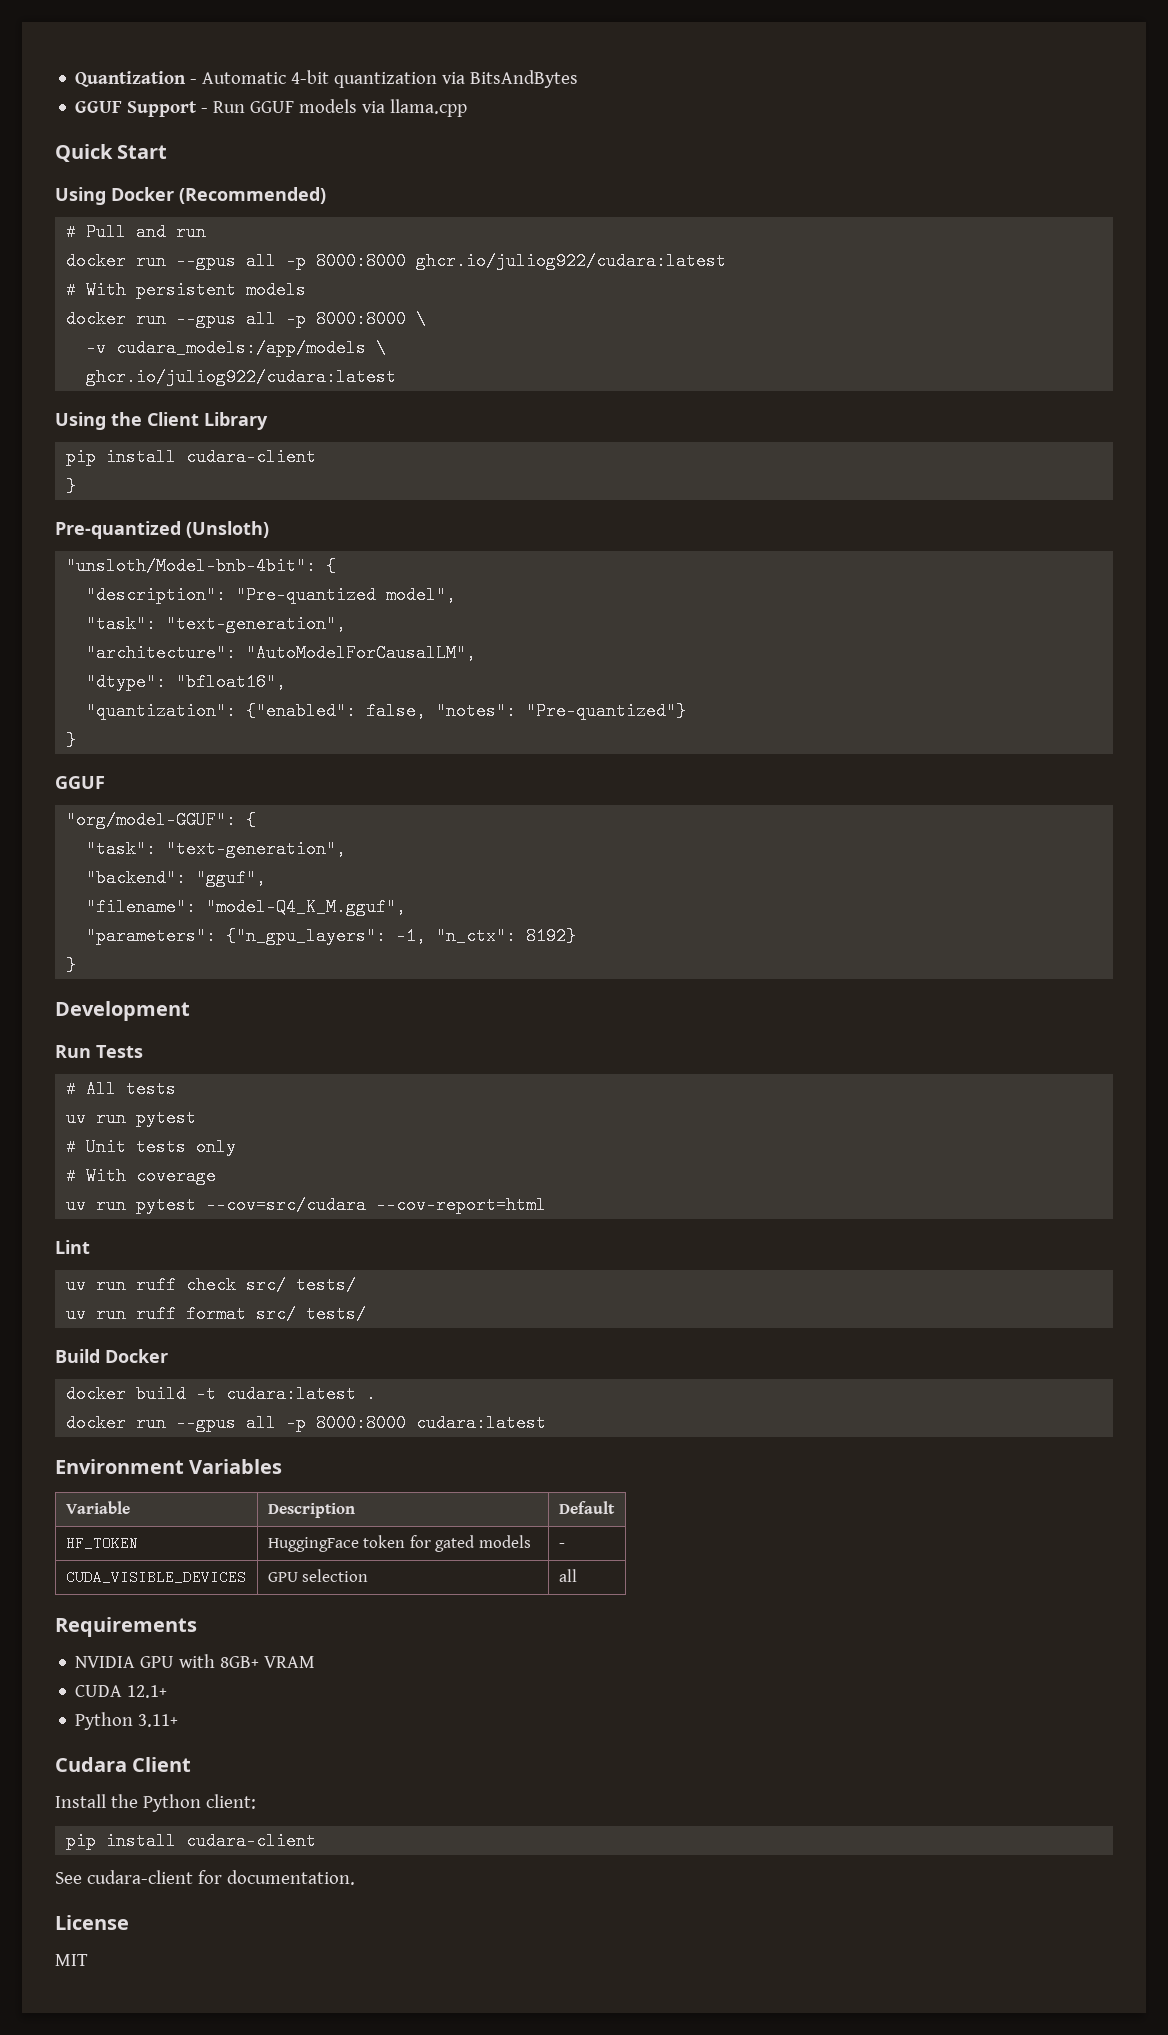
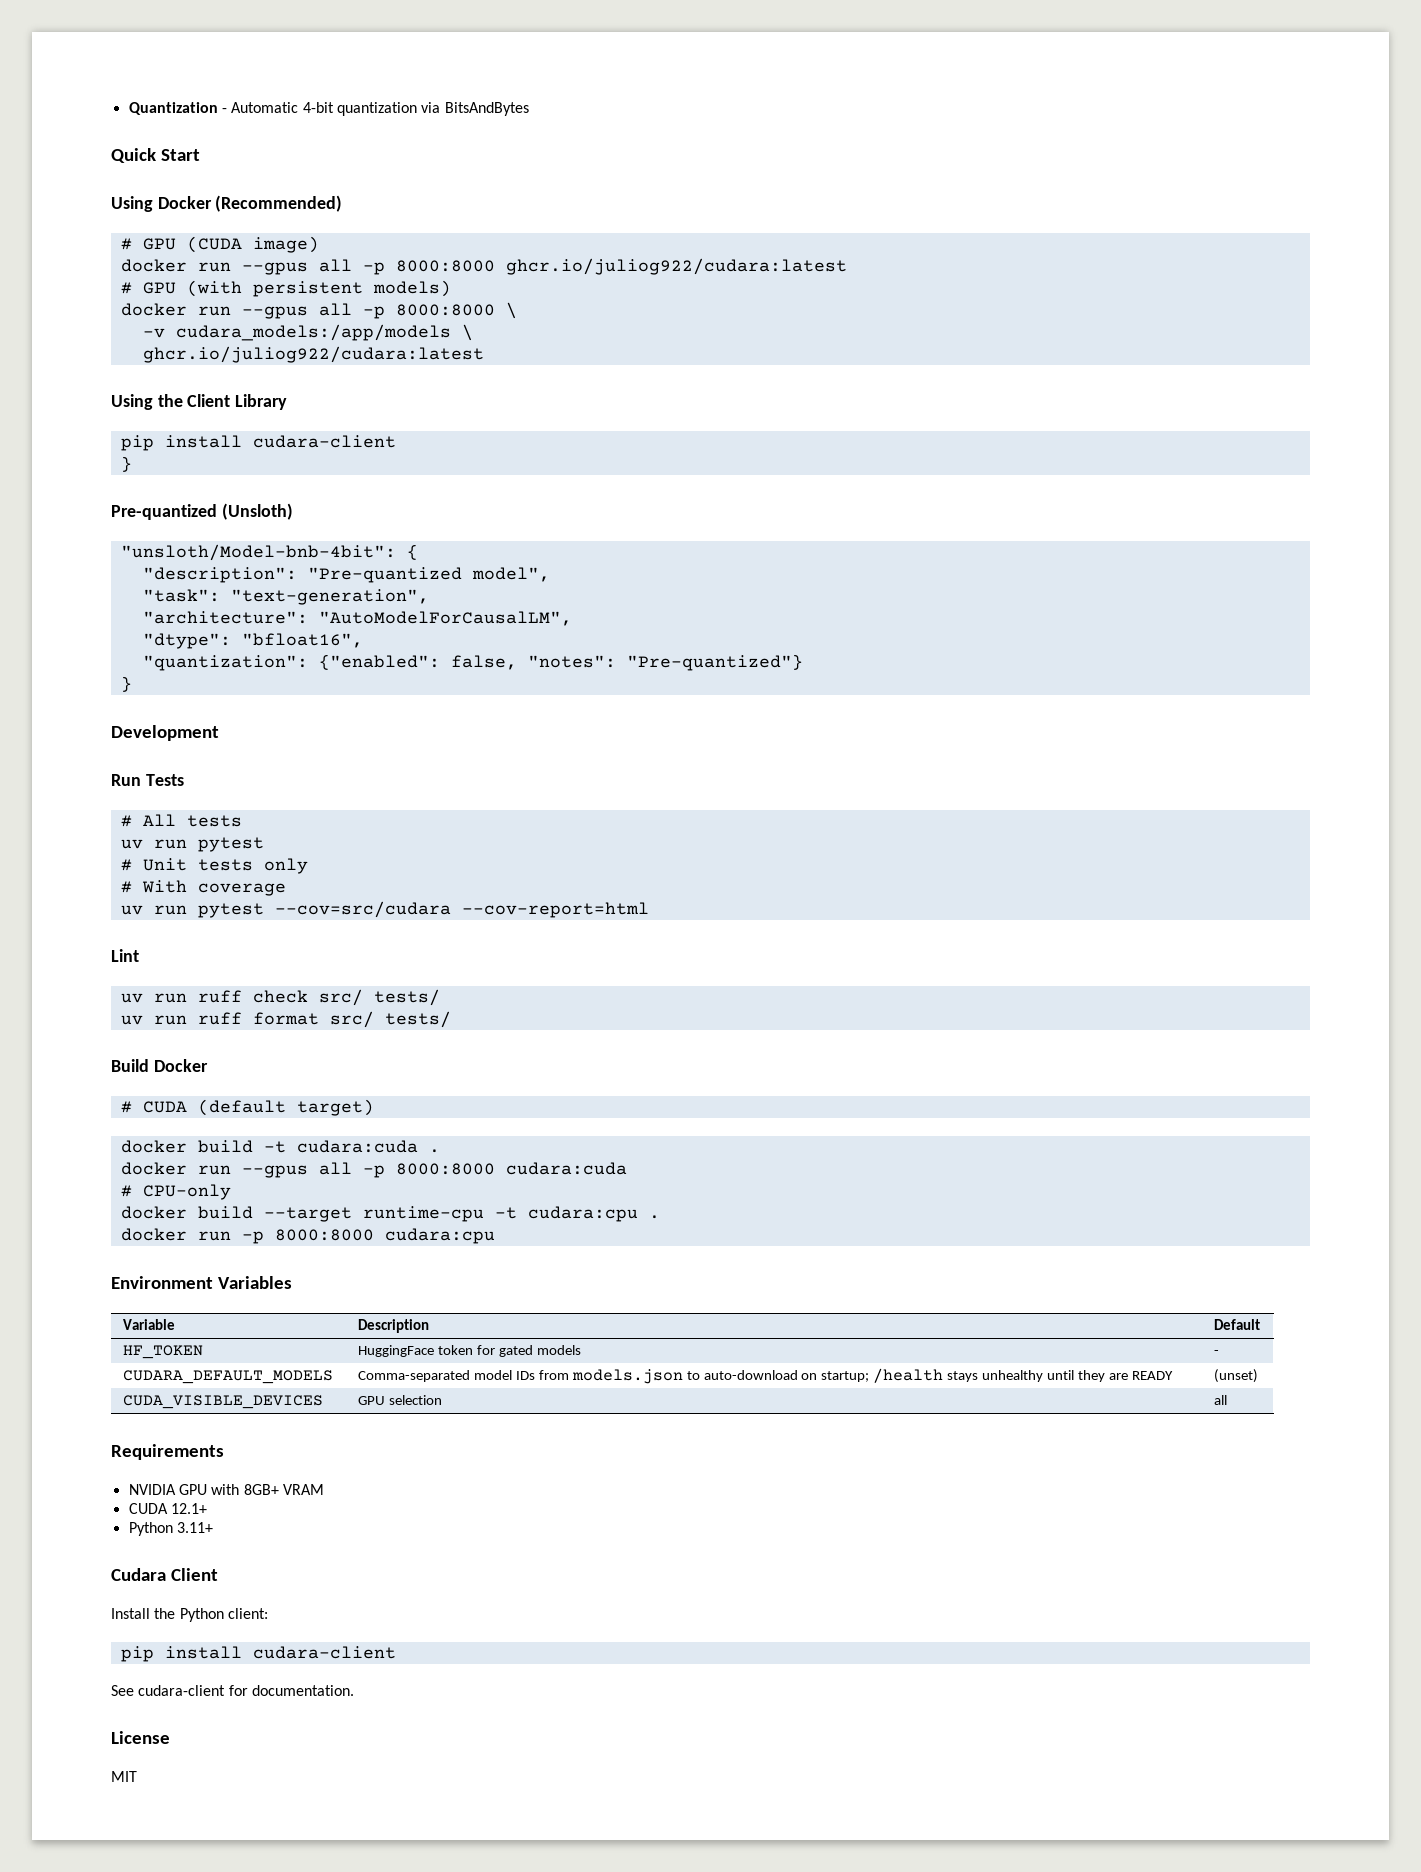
[75,99,468,117] // GGUF Support - Run GGUF models via llama.cpp -> (529, 109) none
[86,223,207,241] Pull and run -> [142,236,319,253] GPU (CUDA image)
[86,281,307,299] With persistent models -> [142,280,451,297] GPU (with persistent models)
[55,776,105,789] [66,811,257,829] [86,840,347,858] [86,869,267,887] [86,898,407,916] [86,927,577,945] [66,956,77,974] // GGUF // "org/model-GGUF": { // "task": "text-generation", // "backend": "gguf", // "filename": "model-Q4_K_M.gguf", // "parameters": {"n_gpu_layers": -1, "n_ctx": 8192} // } -> (132, 684) none
(168, 1356) none -> [120,1099,374,1116] // # CUDA (default target)
[226,1385,357,1403] cudara:latest -> [296,1140,418,1153] cudara:cuda
[416,1414,547,1432] cudara:latest -> [505,1162,627,1175] [120,1184,231,1200] [120,1206,660,1222] [120,1228,495,1244] cudara:cuda // # CPU-only // docker build --target runtime-cpu -t cudara:cpu . // docker run -p 8000:8000 cudara:cpu
(565, 1545) none -> [123,1370,334,1384] [358,1368,1173,1384] [1214,1369,1259,1383] // CUDARA_DEFAULT_MODELS | Comma-separated model IDs from models.json to auto-download on startup; /health stays unhealthy until they are READY | (unset)

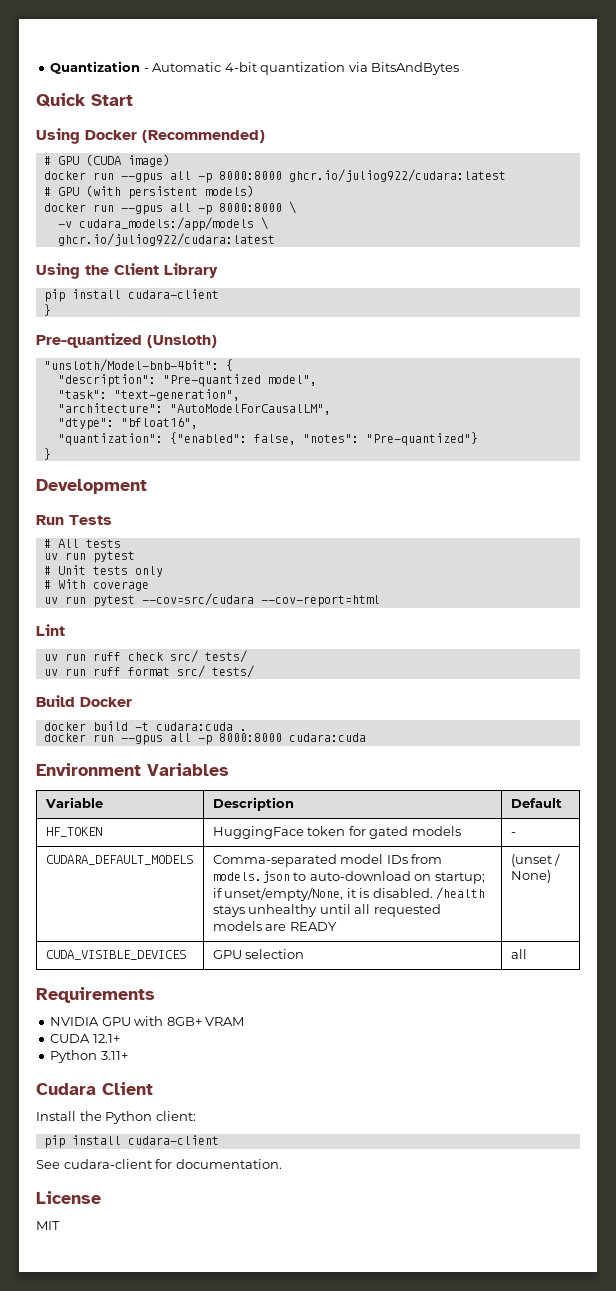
[120,1099,374,1116] // # CUDA (default target) -> (132, 702) none
[120,1184,231,1200] [120,1206,660,1222] [120,1228,495,1244] // # CPU-only // docker build --target runtime-cpu -t cudara:cpu . // docker run -p 8000:8000 cudara:cpu -> (366, 737) none
(870, 1376) none -> [212,887,433,901] if unset/empty/None, it is disabled.
[1077,1370,1105,1382] they -> [354,904,441,917] [212,921,262,931] all requested models
[1214,1369,1259,1383] (unset) -> [510,853,561,867] [510,870,551,883] (unset / None)

